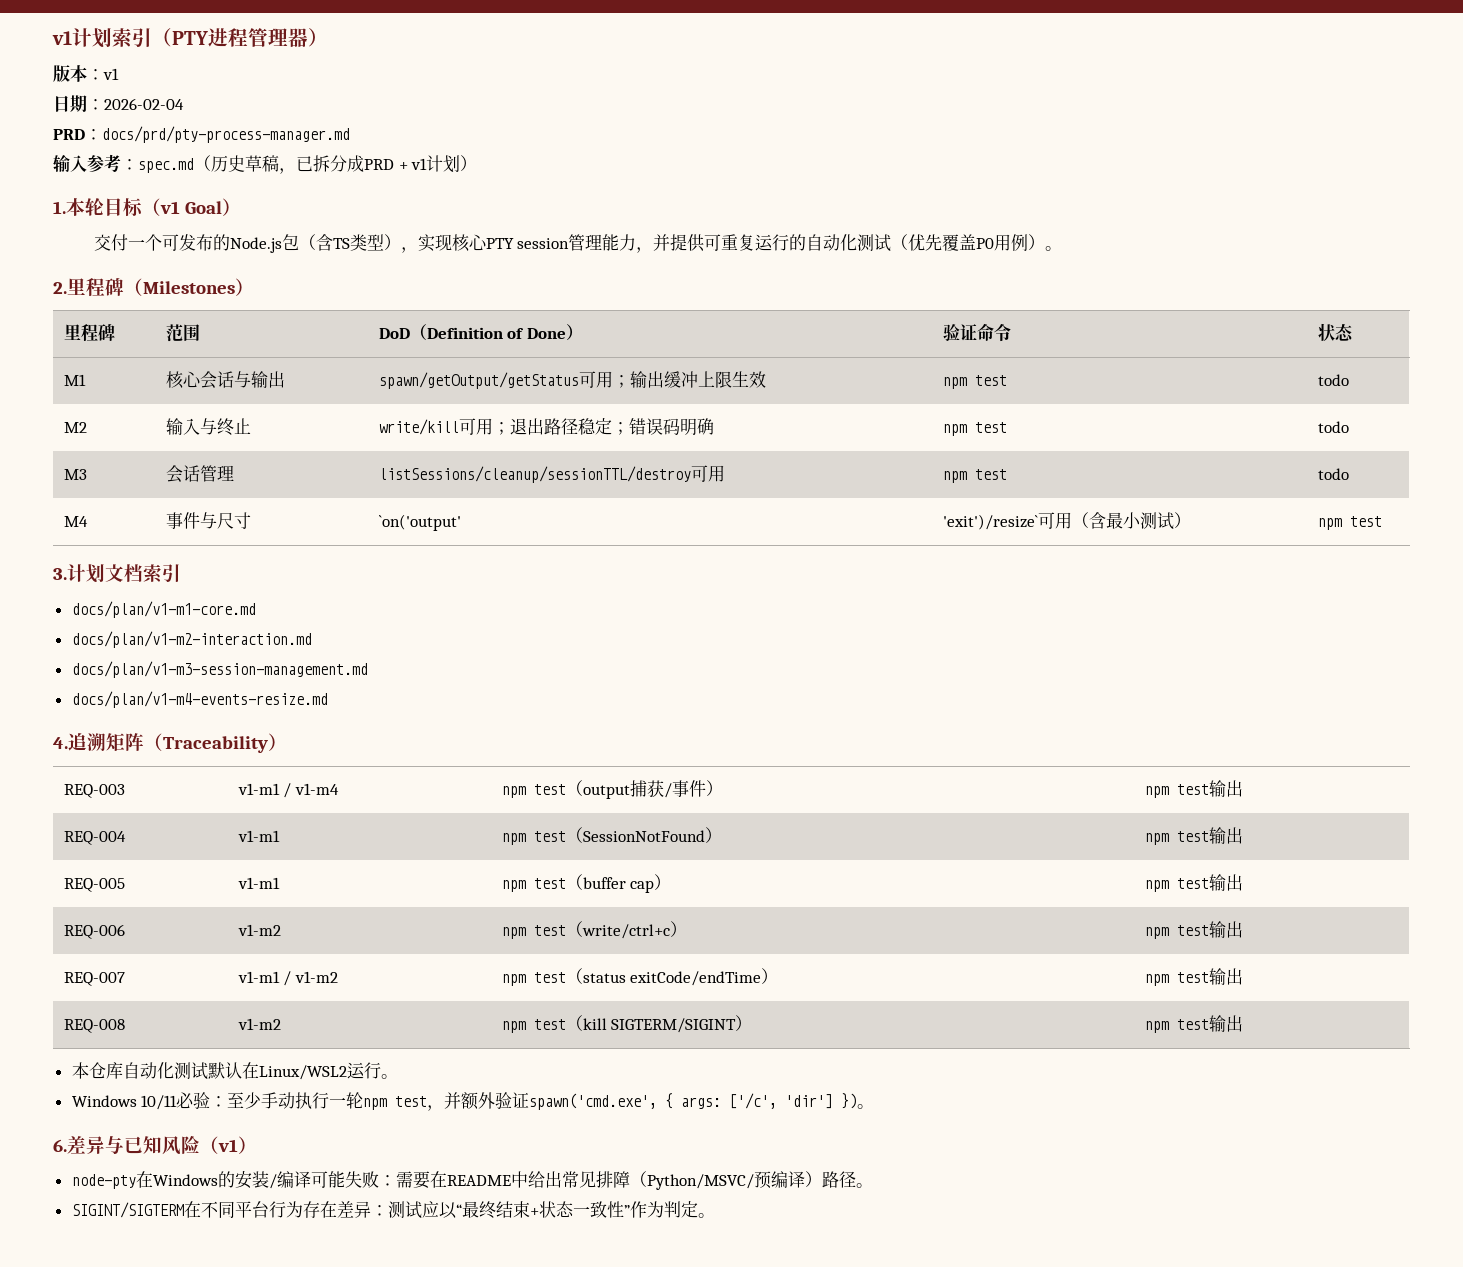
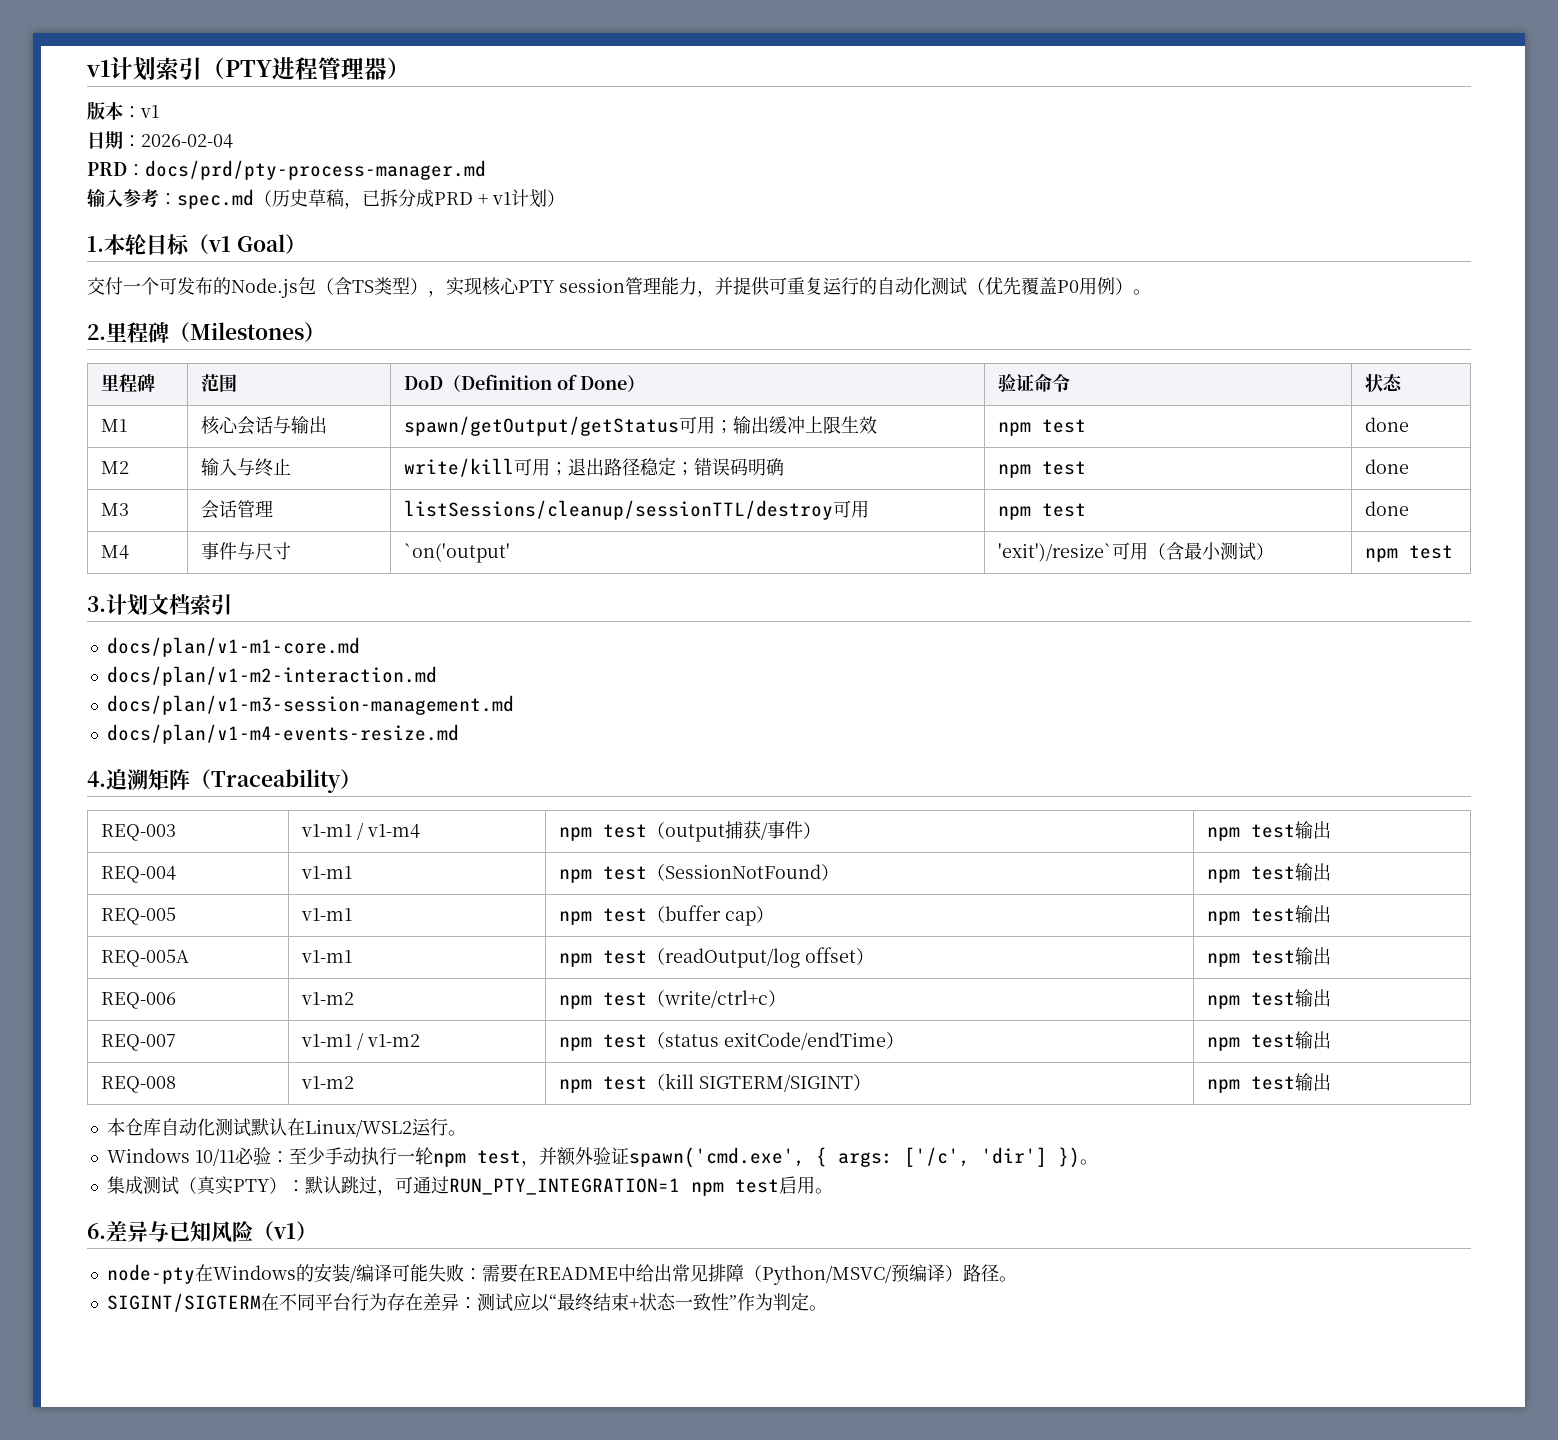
[1317,374,1349,386] todo -> [1364,417,1409,432] done
[1317,421,1349,433] todo -> [1364,459,1409,474] done
[1317,468,1349,480] todo -> [1364,501,1409,516] done
(1243, 882) none -> [100,949,189,967] [300,950,352,963] [558,947,874,968] [1206,947,1331,967] // REQ-005A | v1-m1 | npm test（readOutput/log offset） | npm test输出
(875, 1106) none -> [106,1176,833,1196] // 集成测试（真实PTY）：默认跳过，可通过RUN_PTY_INTEGRATION=1 npm test启用。

